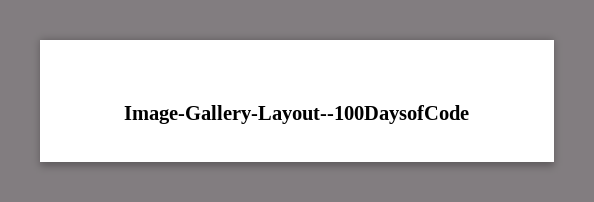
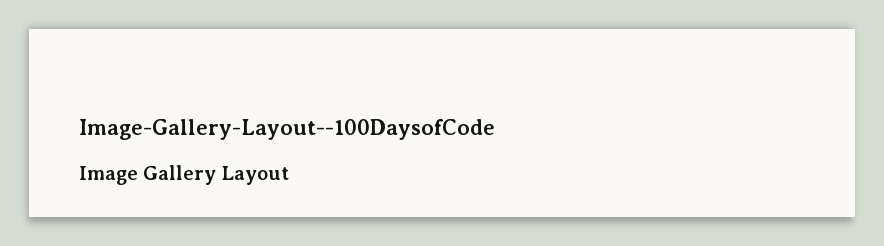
(469, 114) none -> [79,165,289,185] // Image Gallery Layout

